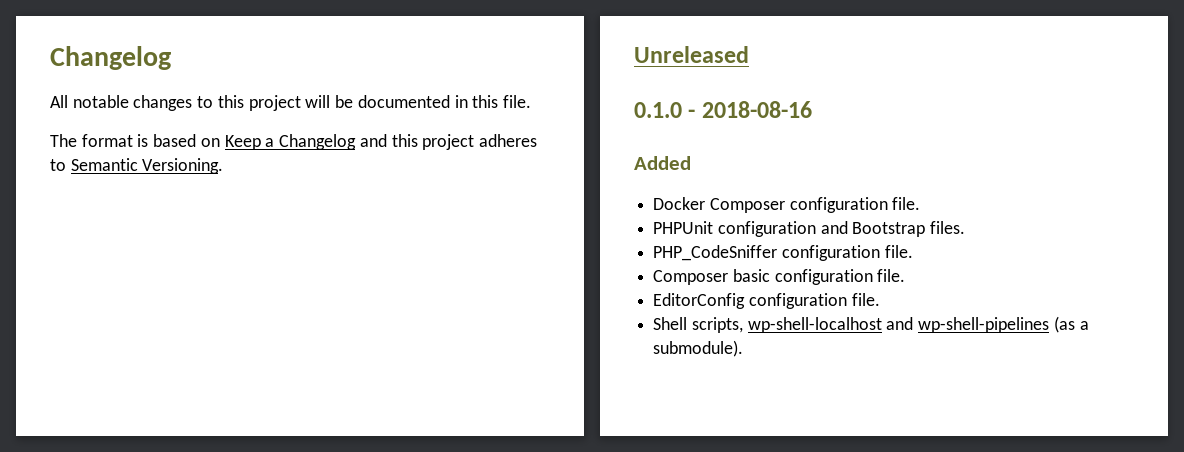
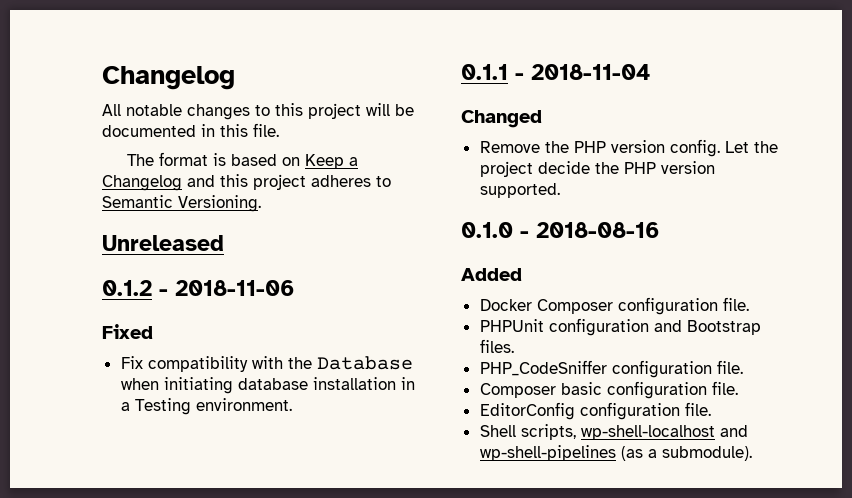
(749, 54) none -> [102,280,295,296] [102,324,153,339] [120,356,413,372] [120,377,415,394] [120,398,292,415] [461,64,650,80] [461,110,542,128] [479,139,778,157] [479,161,715,177] [479,183,560,198] // 0.1.2 - 2018-11-06 // Fixed // Fix compatibility with the Database when initiating database installation in a Testing environment. // 0.1.1 - 2018-11-04 // Changed // Remove the PHP version config. Let the project decide the PHP version supported.

